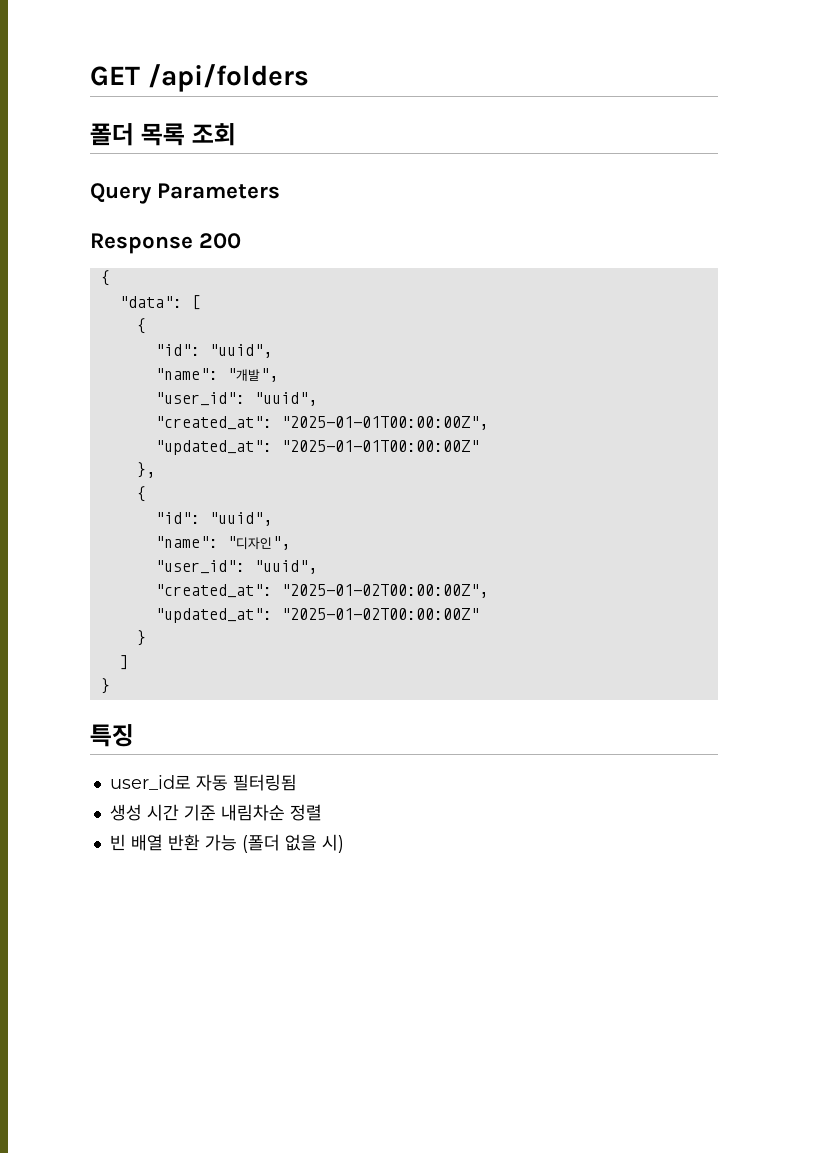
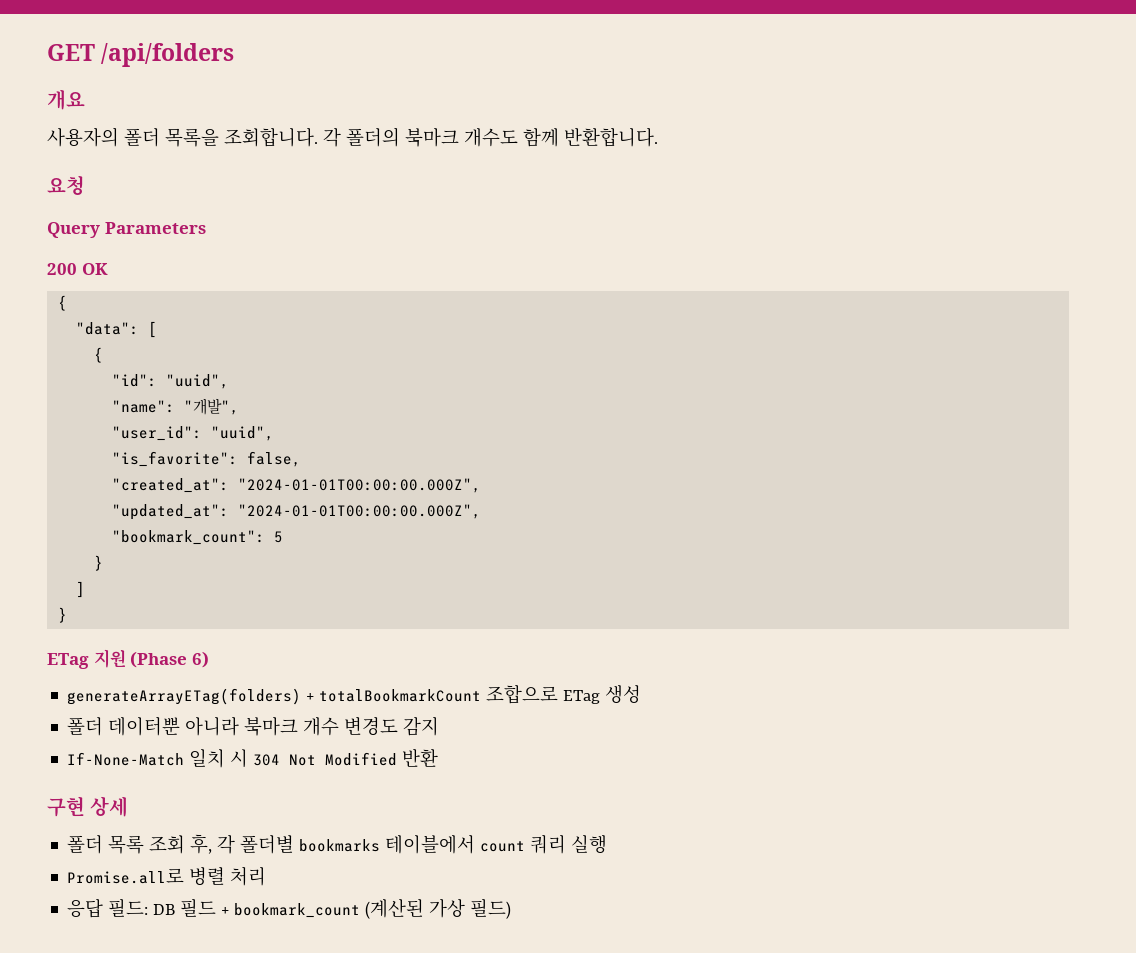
[90,123,236,146] 폴더 목록 조회 -> [47,89,85,110] [47,127,658,147] [47,175,85,195] 개요 // 사용자의 폴더 목록을 조회합니다. 각 폴더의 북마크 개수도 함께 반환합니다. // 요청
[90,233,193,254] Response -> (206, 228) none
(242, 241) none -> [81,263,108,275] OK
[154,416,488,430] [154,440,479,455] [136,462,155,478] [136,486,146,502] [154,512,272,526] [154,536,290,550] [154,560,317,574] [154,584,488,598] [154,608,479,623] [136,630,146,646] [118,655,128,670] [100,678,110,694] [90,724,134,747] [109,774,297,791] [109,804,322,821] [109,834,344,853] // "created_at": "2025-01-01T00:00:00Z", // "updated_at": "2025-01-01T00:00:00Z" // }, // { // "id": "uuid", // "name": "디자인", // "user_id": "uuid", // "created_at": "2025-01-02T00:00:00Z", // "updated_at": "2025-01-02T00:00:00Z" // } // ] // } // 특징 // user_id로 자동 필터링됨 // 생성 시간 기준 내림차순 정렬 // 빈 배열 반환 가능 (폴더 없을 시) -> [112,451,302,467] [112,478,482,493] [112,504,482,520] [112,530,284,545] [94,555,104,571] [76,581,86,598] [58,607,68,623] [47,649,209,669] [67,685,642,705] [67,716,440,736] [67,749,439,768] [47,796,129,817] [67,834,608,854] [67,866,267,886] [67,898,512,919] // "is_favorite": false, // "created_at": "2024-01-01T00:00:00.000Z", // "updated_at": "2024-01-01T00:00:00.000Z", // "bookmark_count": 5 // } // ] // } // ETag 지원 (Phase 6) // generateArrayETag(folders) + totalBookmarkCount 조합으로 ETag 생성 // 폴더 데이터뿐 아니라 북마크 개수 변경도 감지 // If-None-Match 일치 시 304 Not Modified 반환 // 구현 상세 // 폴더 목록 조회 후, 각 폴더별 bookmarks 테이블에서 count 쿼리 실행 // Promise.all로 병렬 처리 // 응답 필드: DB 필드 + bookmark_count (계산된 가상 필드)

